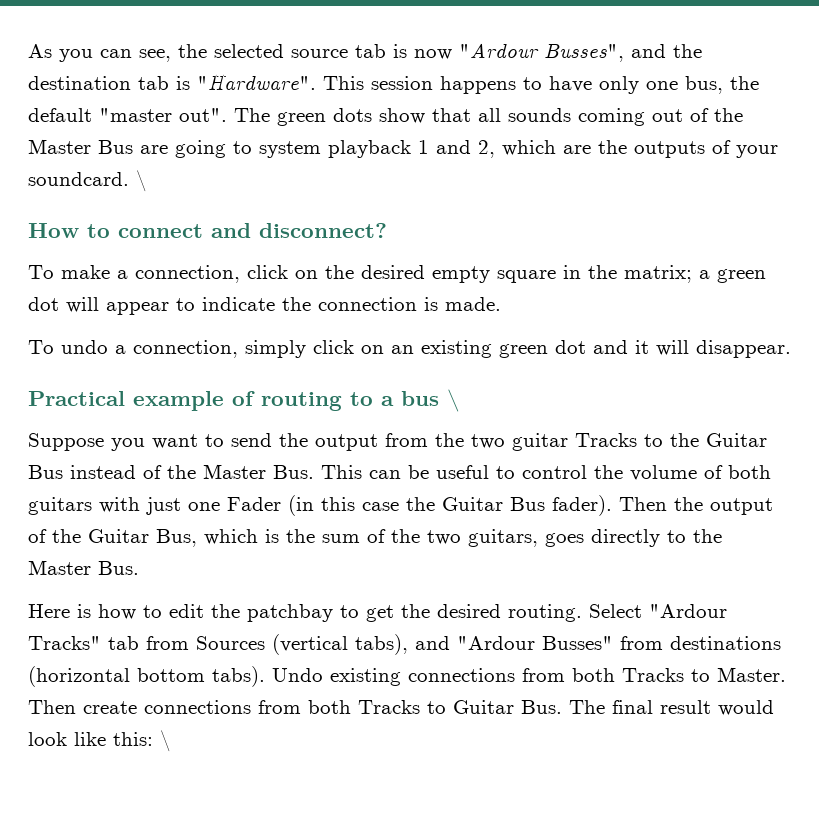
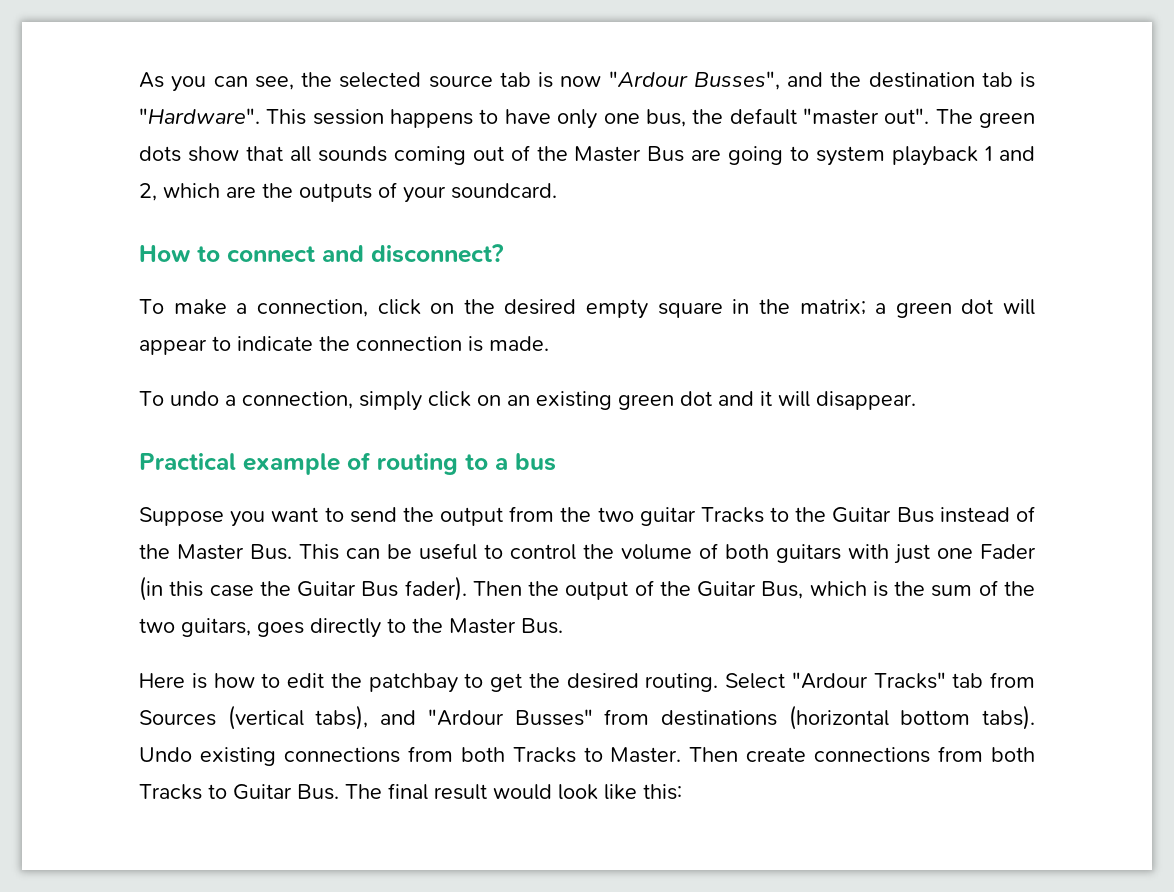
[136,170,147,192] \ -> (557, 191) none
[447,389,460,412] \ -> (556, 462) none
[160,730,171,752] \ -> (682, 792) none

